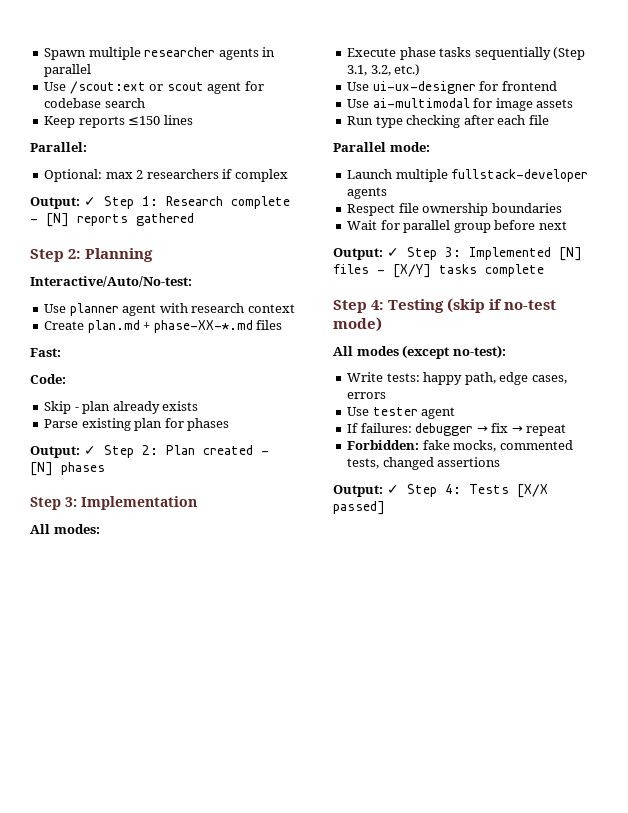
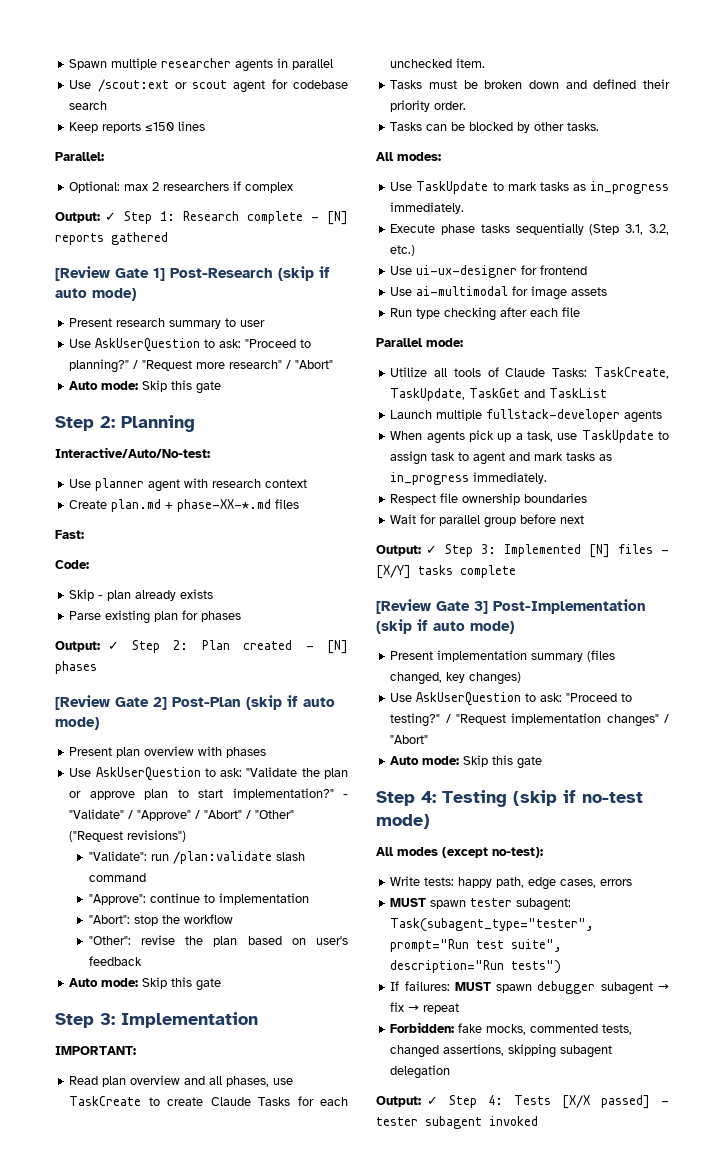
(194, 219) none -> [55,266,330,281] [55,288,136,301] [69,318,266,329] [69,338,312,352] [69,359,334,373] [69,380,222,394] // [Review Gate 1] Post-Research (skip if auto mode) // Present research summary to user // Use AskUserQuestion to ask: "Proceed to planning?" / "Request more research" / "Abort" // Auto mode: Skip this gate
[30,496,197,510] [30,524,100,534] Step 3: Implementation // All modes: -> [55,695,335,710] [55,717,99,730] [69,746,267,758] [69,767,348,781] [69,788,348,800] [69,809,295,821] [69,830,187,842] [88,851,305,864] [88,873,146,882] [88,893,309,905] [88,914,233,926] [88,935,349,947] [88,956,142,966] [69,977,222,991] [55,1012,258,1028] [55,1046,136,1055] [69,1075,294,1087] [69,1096,348,1106] [390,58,486,68] [390,79,670,89] [390,100,467,112] [390,122,600,133] [376,152,441,161] [390,181,669,194] [390,202,465,214] [Review Gate 2] Post-Plan (skip if auto mode) // Present plan overview with phases // Use AskUserQuestion to ask: "Validate the plan or approve plan to start implementation?" - "Validate" / "Approve" / "Abort" / "Other" ("Request revisions") // "Validate": run /plan:validate slash command // "Approve": continue to implementation // "Abort": stop the workflow // "Other": revise the plan based on user's feedback // Auto mode: Skip this gate // Step 3: Implementation // IMPORTANT: // Read plan overview and all phases, use TaskCreate to create Claude Tasks for each unchecked item. // Tasks must be broken down and defined their priority order. // Tasks can be blocked by other tasks. // All modes: // Use TaskUpdate to mark tasks as in_progress immediately.
[347,169,589,182] [347,187,388,199] Launch multiple fullstack-developer agents -> [390,367,669,379] [390,388,608,401] [390,409,663,423] [390,430,669,444] [390,451,613,465] [390,472,548,485] Utilize all tools of Claude Tasks: TaskCreate, TaskUpdate, TaskGet and TaskList // Launch multiple fullstack-developer agents // When agents pick up a task, use TaskUpdate to assign task to agent and mark tasks as in_progress immediately.
(544, 270) none -> [376,599,646,614] [376,619,514,634] [390,650,616,662] [390,672,522,685] [390,692,633,706] [390,713,669,727] [390,735,429,744] [390,755,543,769] // [Review Gate 3] Post-Implementation (skip if auto mode) // Present implementation summary (files changed, key changes) // Use AskUserQuestion to ask: "Proceed to testing?" / "Request implementation changes" / "Abort" // Auto mode: Skip this gate
[347,407,456,419] [347,423,474,436] Use tester agent // If failures: debugger -> [390,898,572,911] [390,918,595,932] [390,939,563,952] [390,960,562,974] [390,981,653,995] MUST spawn tester subagent: Task(subagent_type="tester", prompt="Run test suite", description="Run tests") // If failures: MUST spawn debugger subagent
[437,457,501,467] assertions -> [443,1044,613,1058] [390,1065,451,1079] assertions, skipping subagent delegation
(385, 508) none -> [661,1101,669,1105] [376,1116,538,1129] - tester subagent invoked

